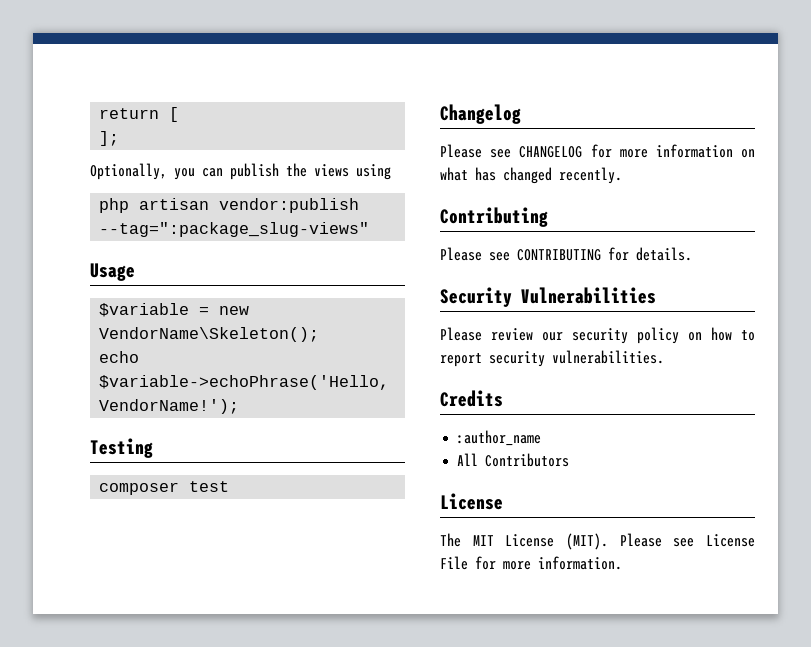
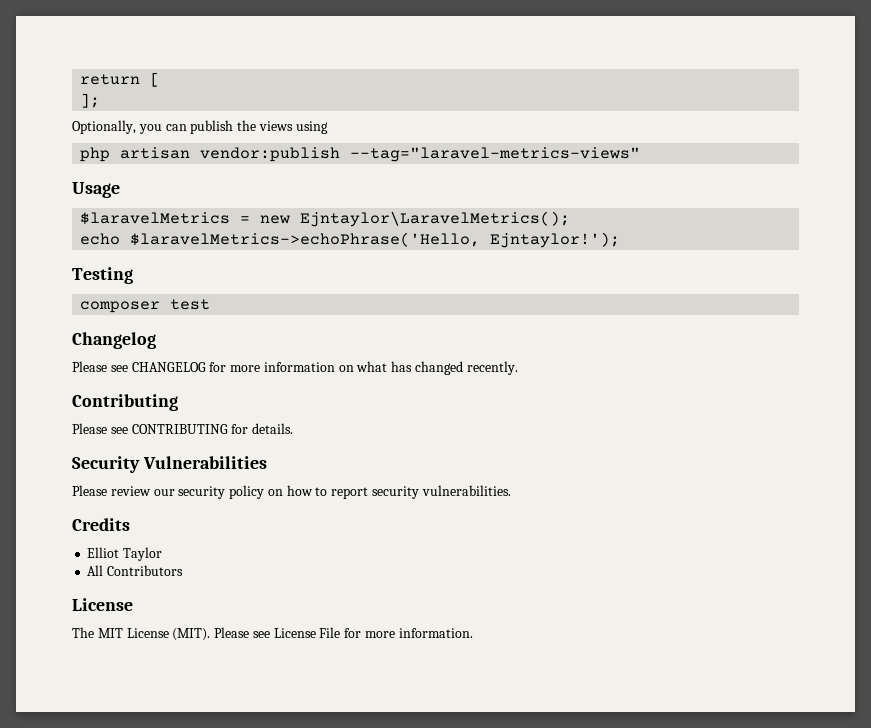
[99,222,370,237] --tag=":package_slug-views" -> [350,147,641,162] --tag="laravel-metrics-views"
[99,303,190,317] $variable -> [80,212,231,225] $laravelMetrics
[99,327,320,342] VendorName\Skeleton(); -> [300,211,571,227] Ejntaylor\LaravelMetrics();
[99,375,390,390] [99,399,240,414] $variable->echoPhrase('Hello, VendorName!'); -> [130,232,621,248] $laravelMetrics->echoPhrase('Hello, Ejntaylor!');
[457,430,542,446] :author_name -> [87,547,163,561] Elliot Taylor

